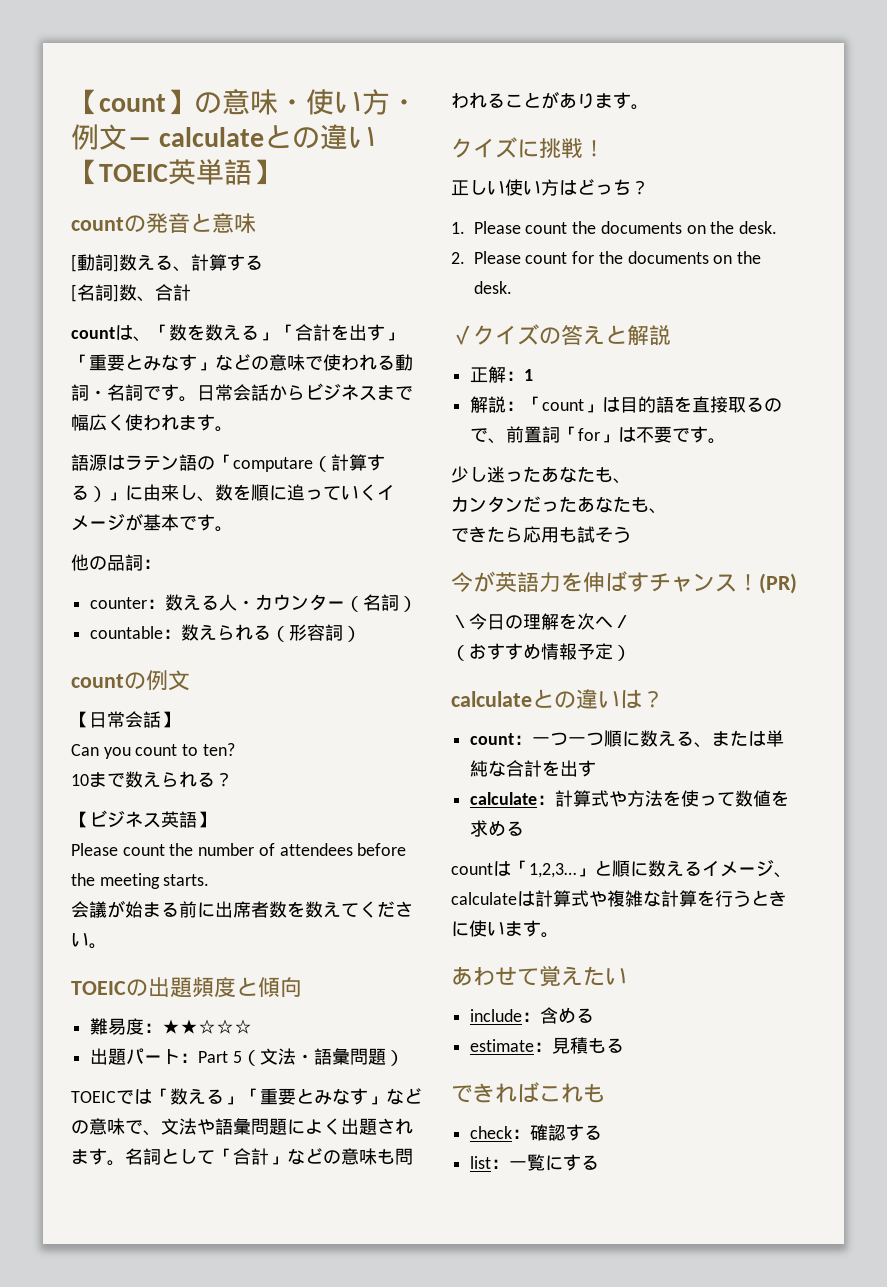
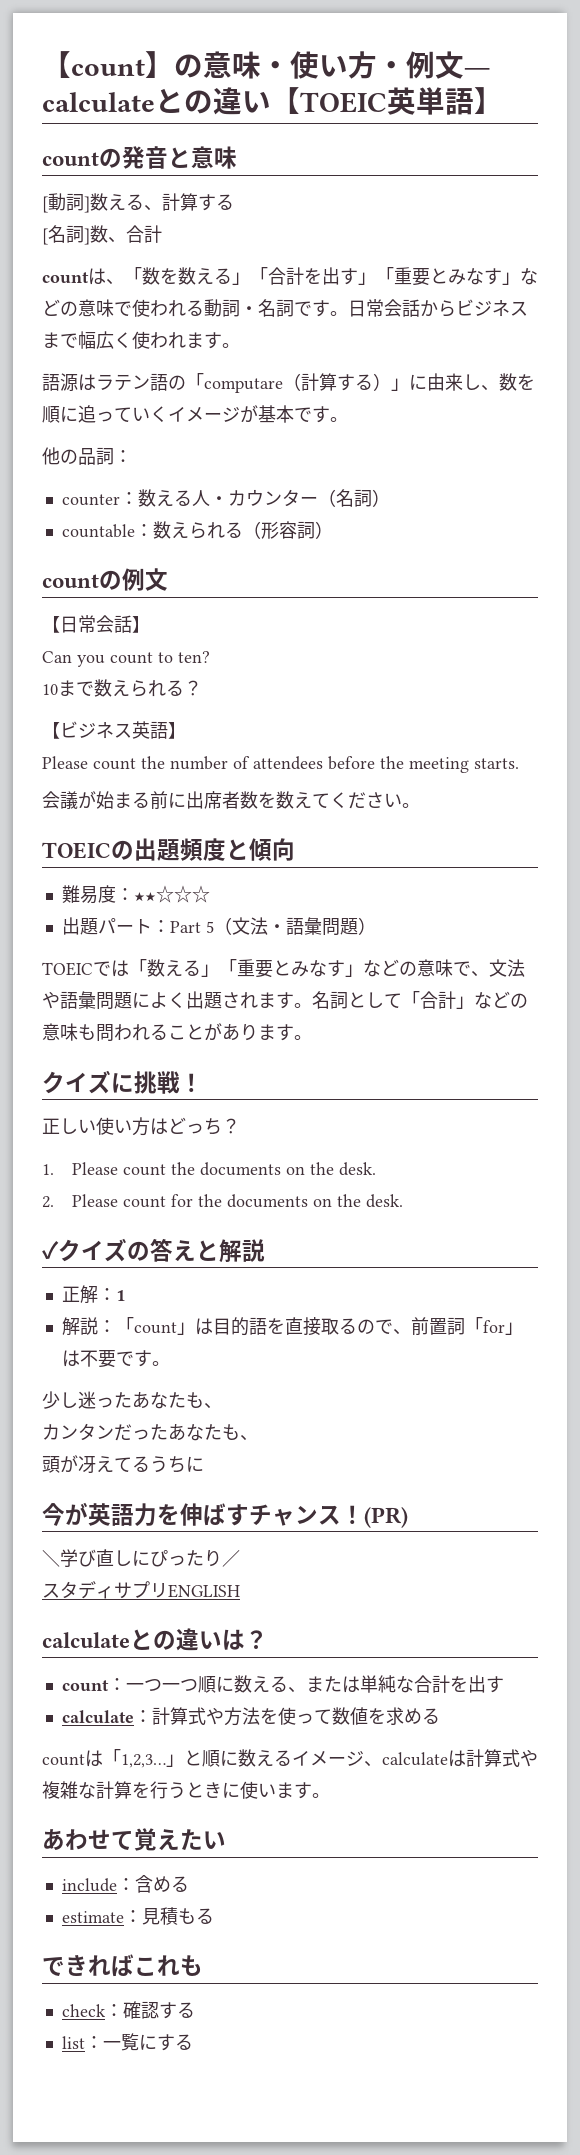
[451,526,631,543] できたら応用も試そう -> [42,1455,204,1473] 頭が冴えてるうちに
[469,613,631,630] [451,643,631,661] 今日の理解を次へ／ // （おすすめ情報予定） -> [60,1549,240,1567] [42,1581,240,1599] 学び直しにぴったり／ // スタディサプリENGLISH

